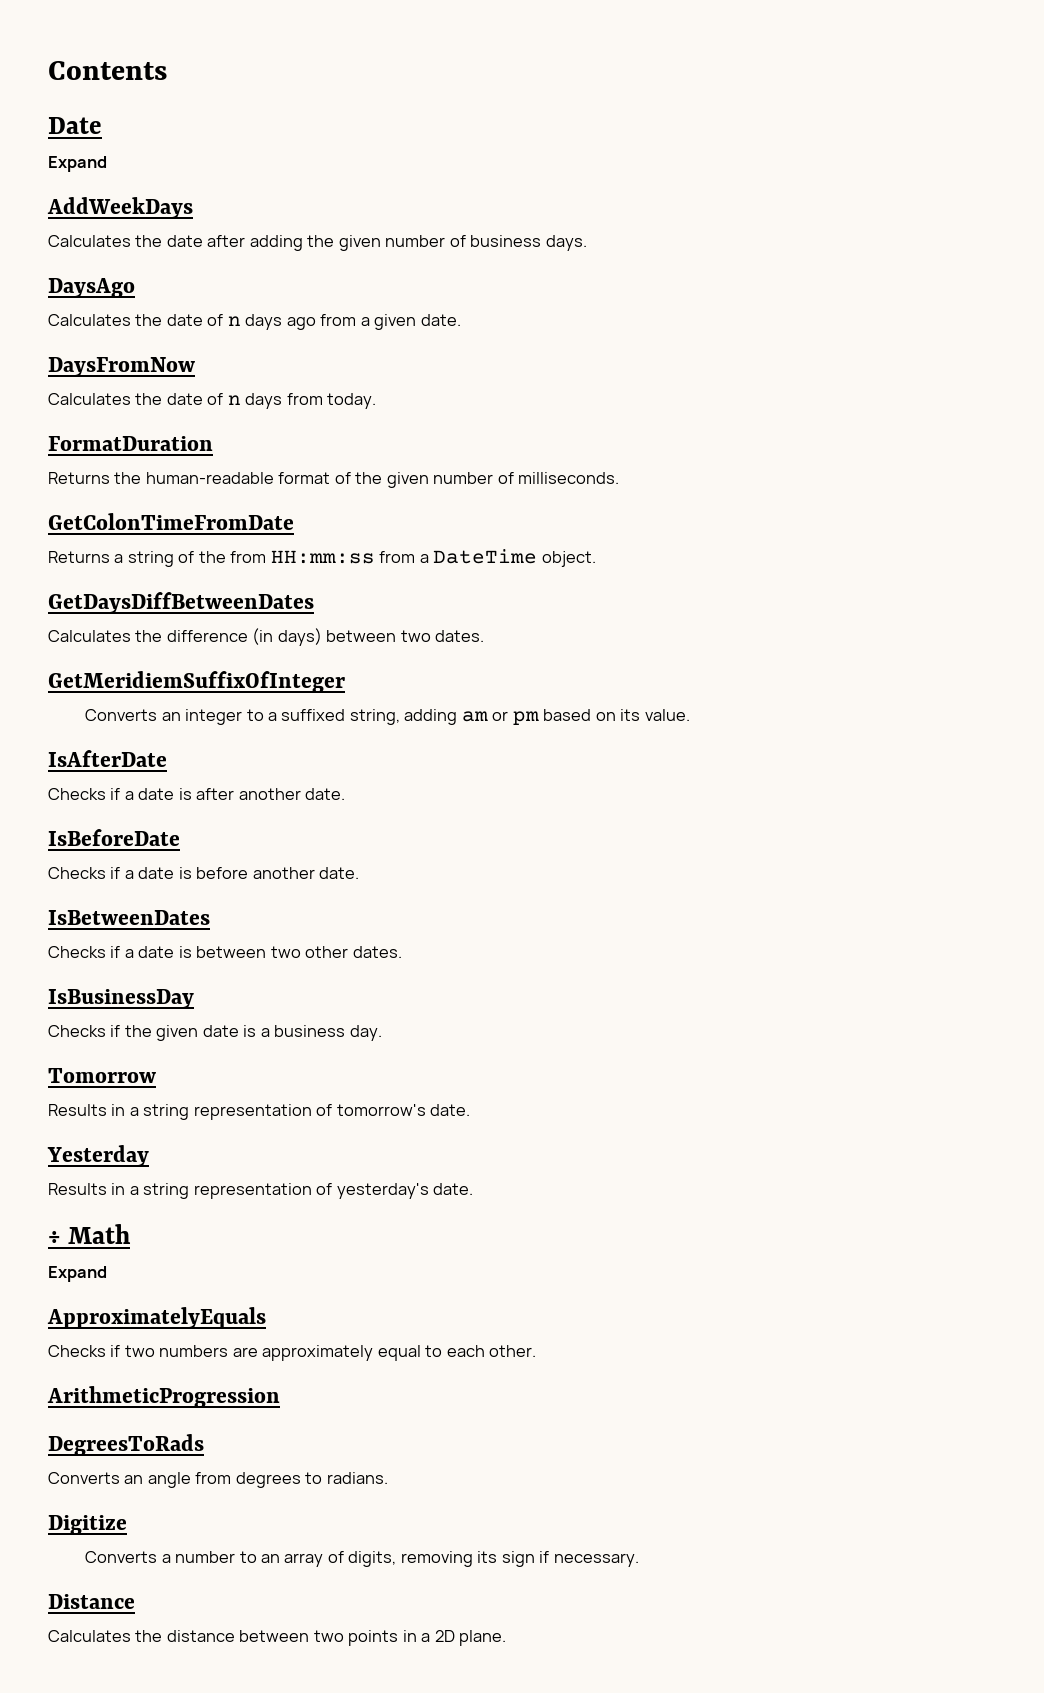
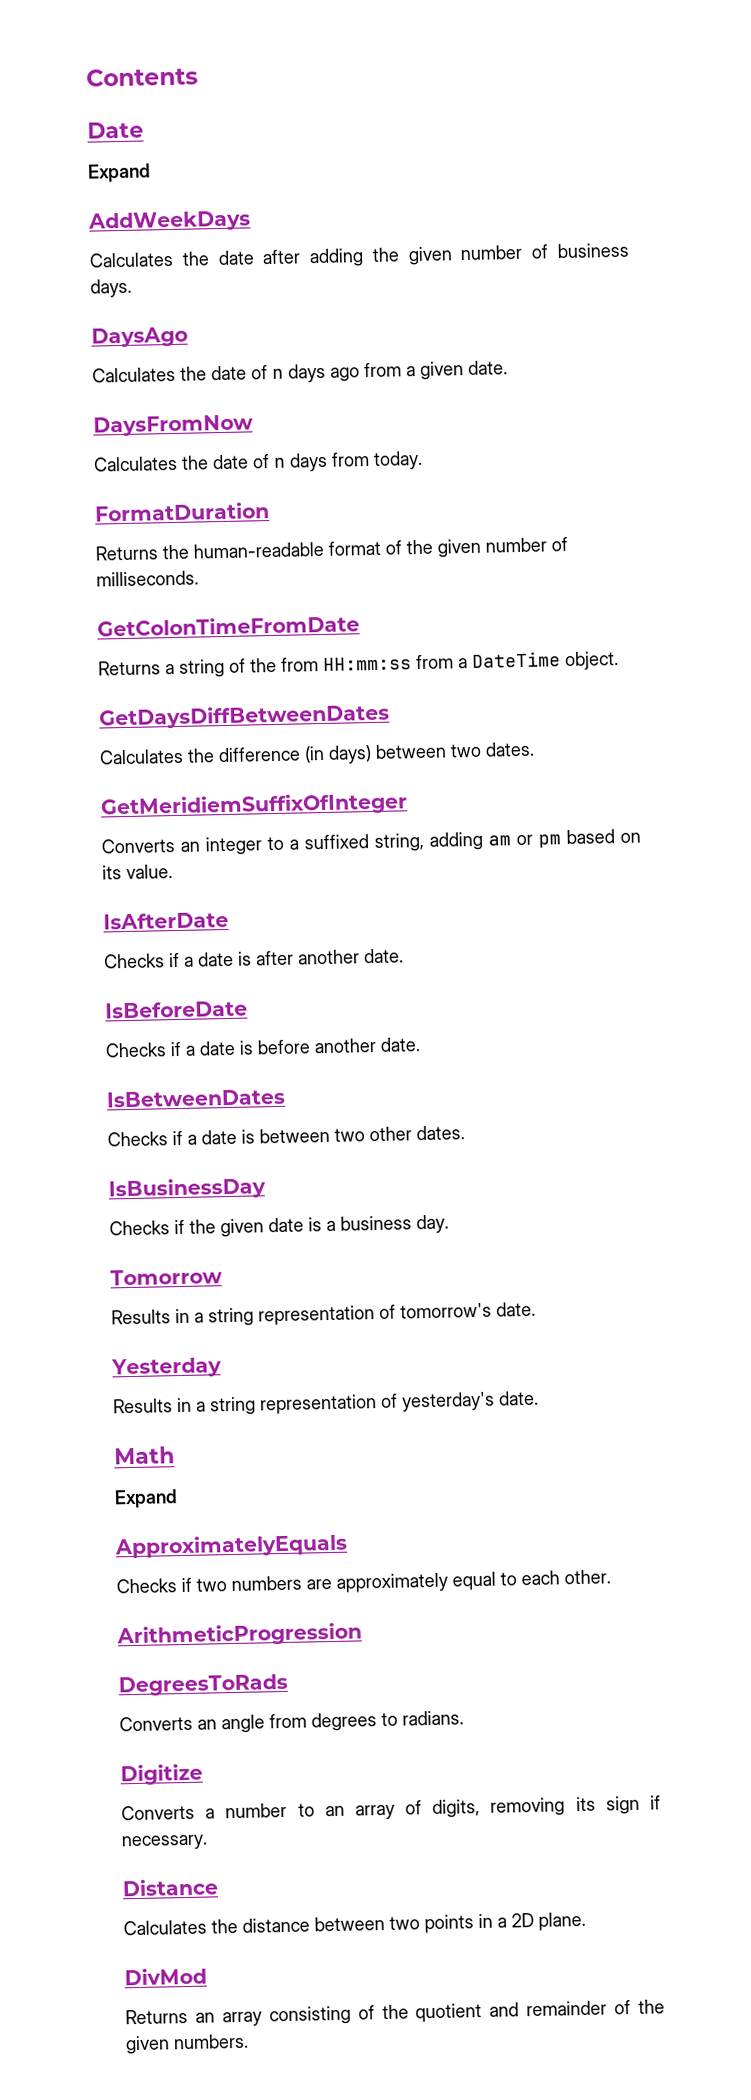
[48,1231,60,1244] ÷ -> (539, 1398) none
(507, 1638) none -> [124,1967,207,1986] [125,1999,665,2027] [125,2033,249,2055] // DivMod // Returns an array consisting of the quotient and remainder of the given numbers.

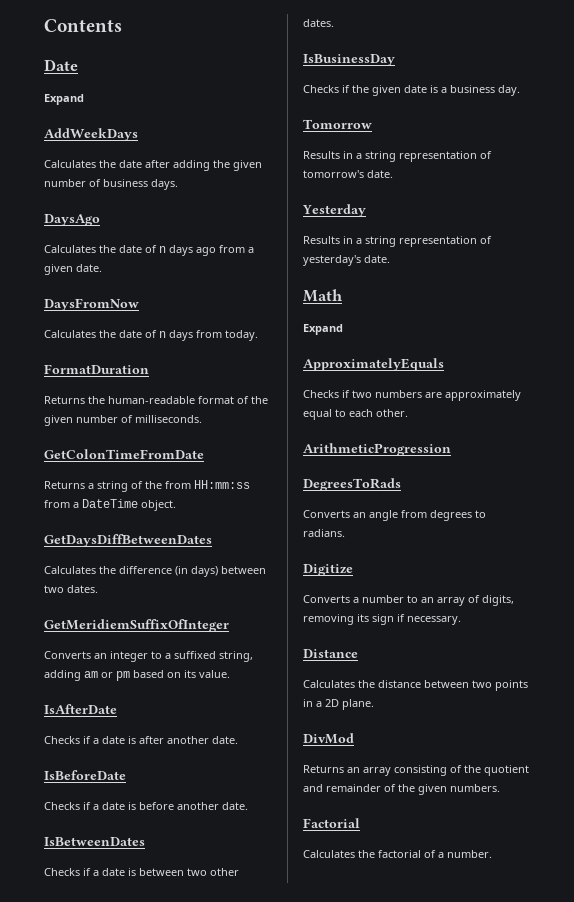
(249, 2041) none -> [303,818,360,828] [303,850,492,858] // Factorial // Calculates the factorial of a number.

